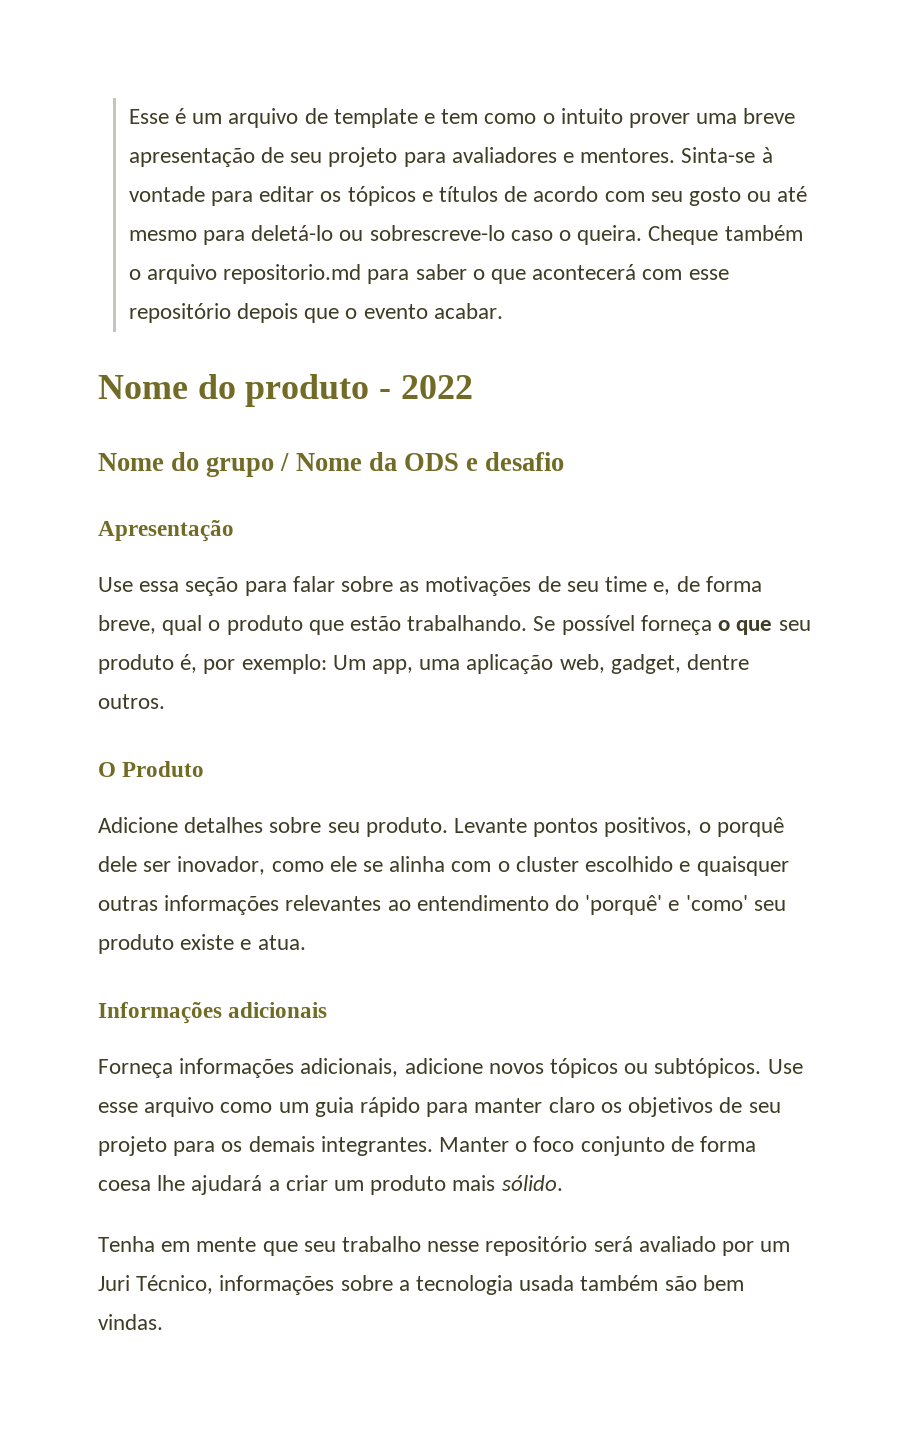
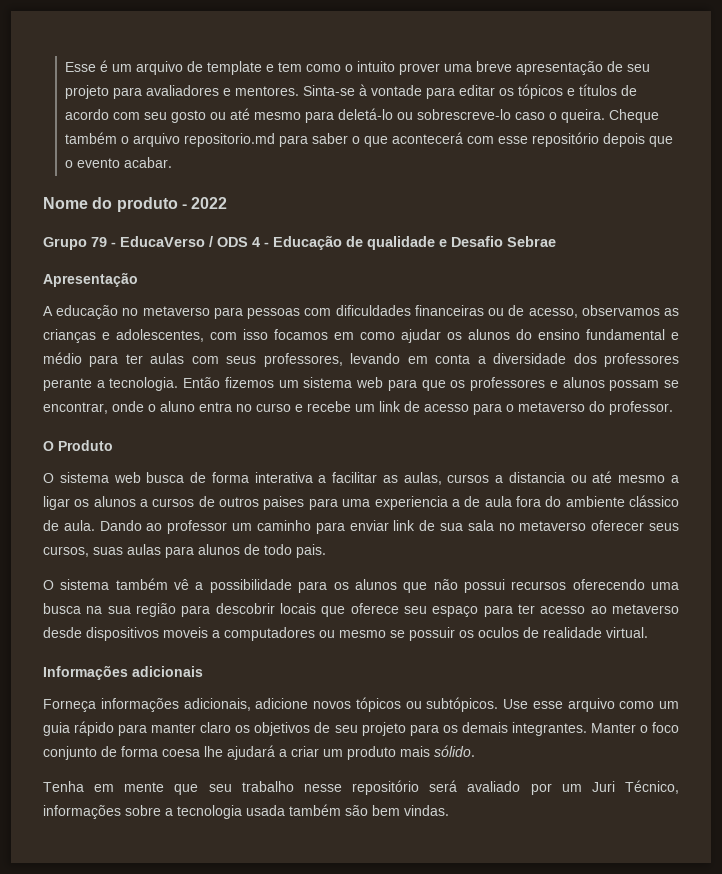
[98,452,565,477] [98,520,234,542] [98,576,762,596] [98,615,811,635] [98,654,750,674] [98,694,165,709] [98,761,205,777] [98,817,784,837] [98,856,789,876] [98,895,786,915] [98,934,306,954] Nome do grupo / Nome da ODS e desafio // Apresentação // Use essa seção para falar sobre as motivações de seu time e, de forma breve, qual o produto que estão trabalhando. Se possível forneça o que seu produto é, por exemplo: Um app, uma aplicação web, gadget, dentre outros. // O Produto // Adicione detalhes sobre seu produto. Levante pontos positivos, o porquê dele ser inovador, como ele se alinha com o cluster escolhido e quaisquer outras informações relevantes ao entendimento do 'porquê' e 'como' seu produto existe e atua. -> [43,235,556,250] [43,272,138,287] [43,305,679,319] [43,329,679,343] [43,352,679,367] [43,377,680,391] [43,401,673,415] [43,440,113,451] [43,471,679,485] [43,495,680,510] [43,520,679,534] [43,544,326,558] [43,578,679,593] [43,603,679,617] [43,627,648,641] Grupo 79 - EducaVerso / ODS 4 - Educação de qualidade e Desafio Sebrae // Apresentação // A educação no metaverso para pessoas com dificuldades financeiras ou de acesso, observamos as crianças e adolescentes, com isso focamos em como ajudar os alunos do ensino fundamental e médio para ter aulas com seus professores, levando em conta a diversidade dos professores perante a tecnologia. Então fizemos um sistema web para que os professores e alunos possam se encontrar, onde o aluno entra no curso e recebe um link de acesso para o metaverso do professor. // O Produto // O sistema web busca de forma interativa a facilitar as aulas, cursos a distancia ou até mesmo a ligar os alunos a cursos de outros paises para uma experiencia a de aula fora do ambiente clássico de aula. Dando ao professor um caminho para enviar link de sua sala no metaverso oferecer seus cursos, suas aulas para alunos de todo pais. // O sistema também vê a possibilidade para os alunos que não possui recursos oferecendo uma busca na sua região para descobrir locais que oferece seu espaço para ter acesso ao metaverso desde dispositivos moveis a computadores ou mesmo se possuir os oculos de realidade virtual.

